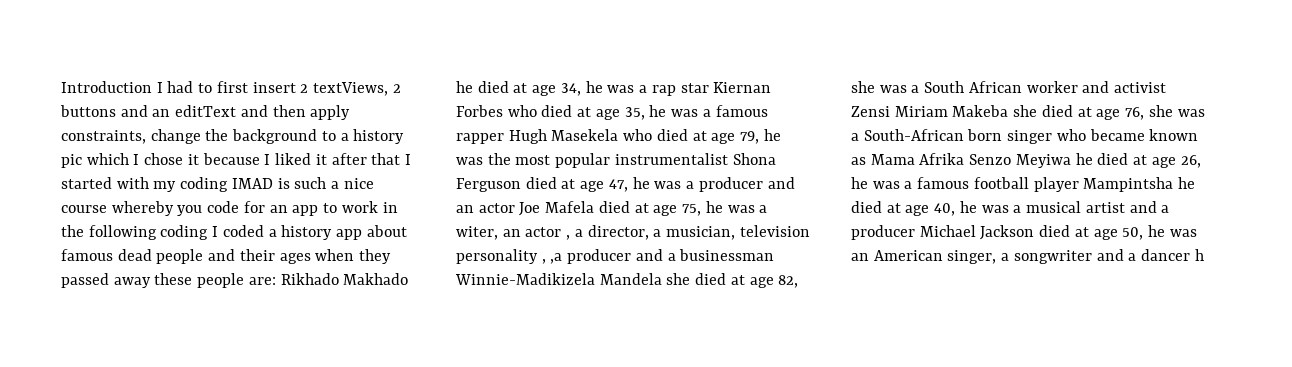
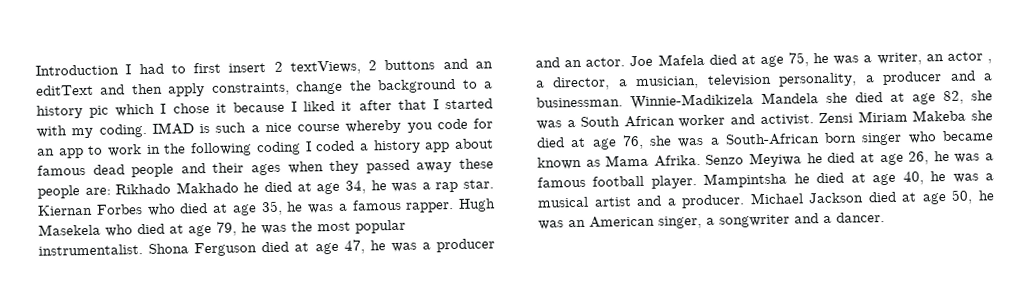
[180,177,229,192] coding -> [98,123,147,138] coding.
[680,83,709,93] star -> [463,179,495,189] star.
[456,133,504,144] rapper -> [405,202,455,213] rapper.
[614,153,728,165] instrumentalist -> [38,244,143,256] instrumentalist.
[478,203,515,213] actor -> [585,57,626,67] actor.
[456,226,498,240] witer, -> [876,52,922,66] writer,
[456,249,563,264] personality , ,a -> [778,72,875,87] personality, a
[679,249,775,261] businessman -> [536,96,623,108] businessman.
[1114,82,1167,93] activist -> [759,114,814,127] activist.
[919,153,965,165] Afrika -> [653,155,701,167] Afrika.
[1033,177,1079,192] player -> [650,175,697,189] player.
[851,225,915,240] producer -> [681,194,746,209] producer.
[1141,249,1204,261] dancer h -> [836,212,885,223] dancer.

